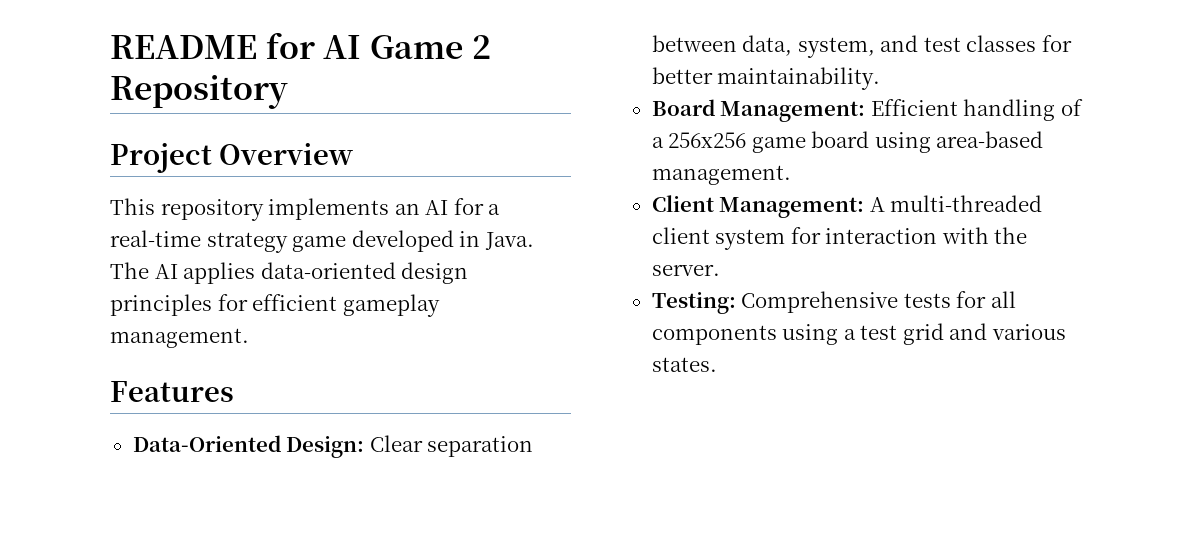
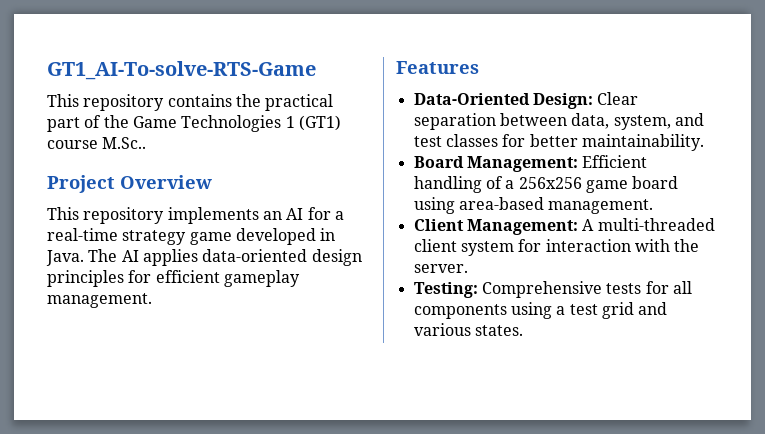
[110,32,491,59] [110,75,288,109] README for AI Game 2 Repository -> [47,61,316,80] [47,94,334,111] [47,115,341,132] [47,137,147,149] GT1_AI-To-solve-RTS-Game // This repository contains the practical part of the Game Technologies 1 (GT1) course M.Sc..

